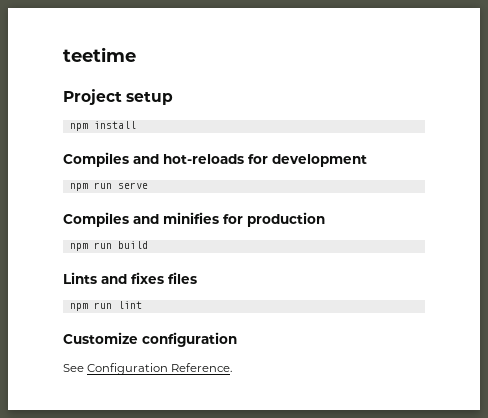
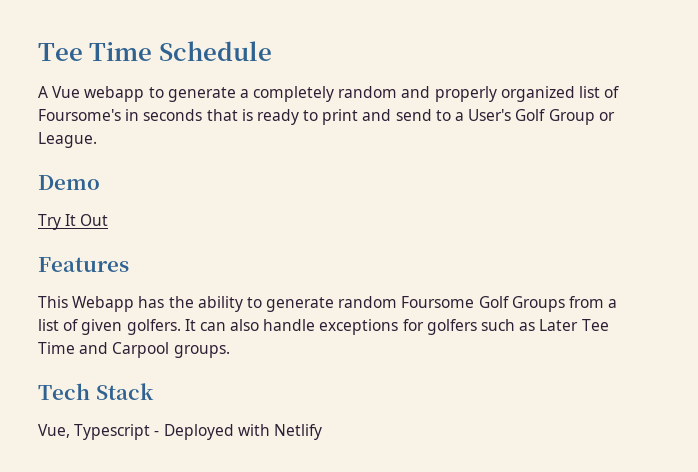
[63,47,136,62] [63,89,174,105] [69,121,136,131] [63,152,367,167] [69,182,148,191] [63,212,325,227] [69,241,148,251] [63,272,197,284] [69,301,142,311] [63,332,237,347] [63,363,233,375] teetime // Project setup // npm install // Compiles and hot-reloads for development // npm run serve // Compiles and minifies for production // npm run build // Lints and fixes files // npm run lint // Customize configuration // See Configuration Reference. -> [38,41,272,61] [38,86,620,102] [38,109,615,125] [38,132,97,148] [38,175,100,190] [38,214,109,230] [38,257,129,272] [38,296,618,312] [38,319,609,335] [38,342,230,358] [38,383,154,400] [38,424,322,440] Tee Time Schedule // A Vue webapp to generate a completely random and properly organized list of Foursome's in seconds that is ready to print and send to a User's Golf Group or League. // Demo // Try It Out // Features // This Webapp has the ability to generate random Foursome Golf Groups from a list of given golfers. It can also handle exceptions for golfers such as Later Tee Time and Carpool groups. // Tech Stack // Vue, Typescript - Deployed with Netlify

